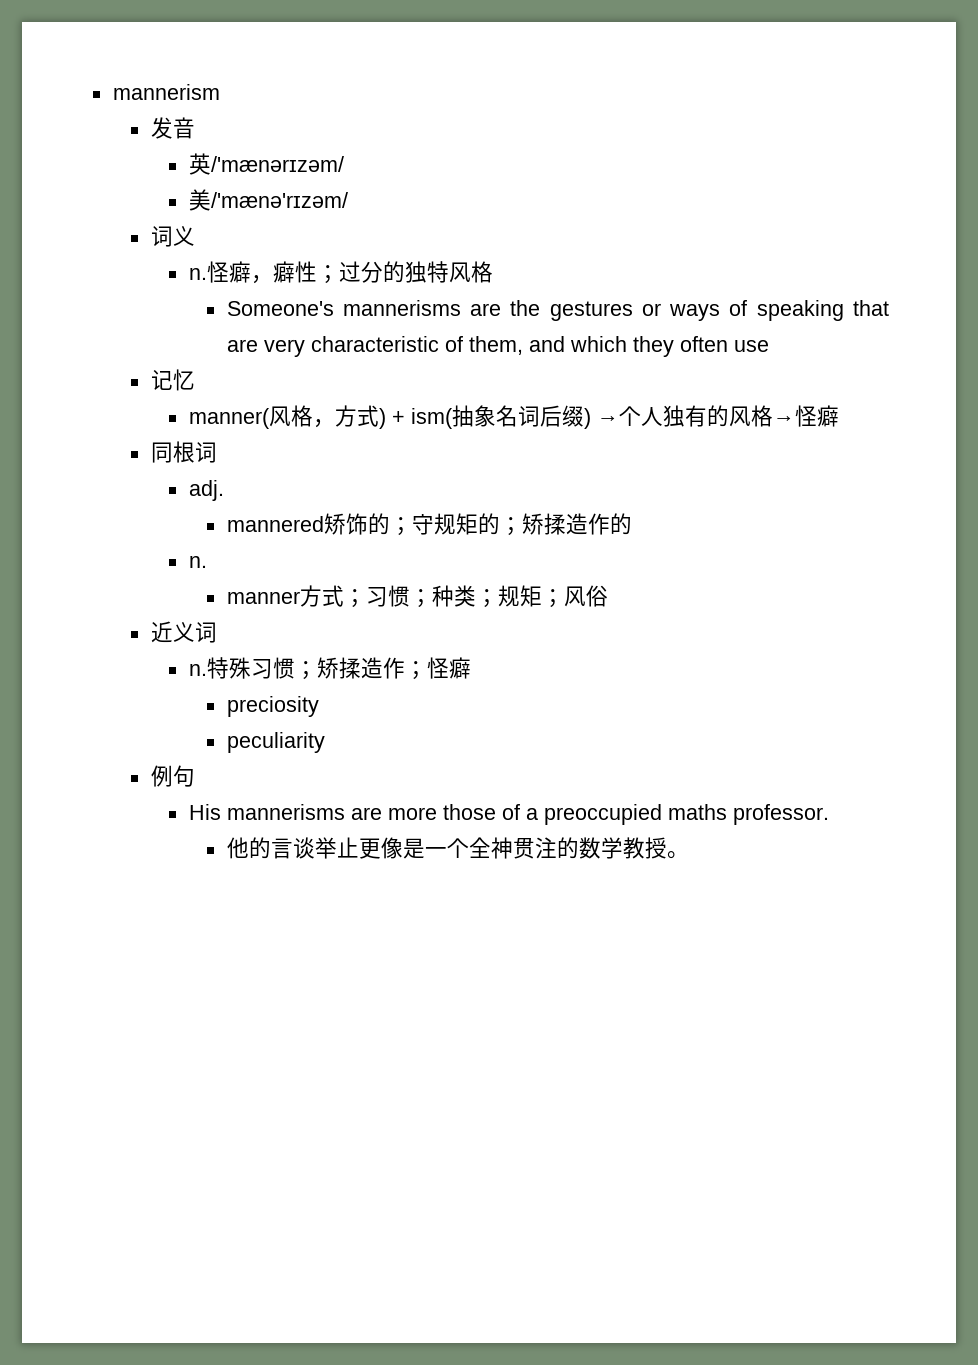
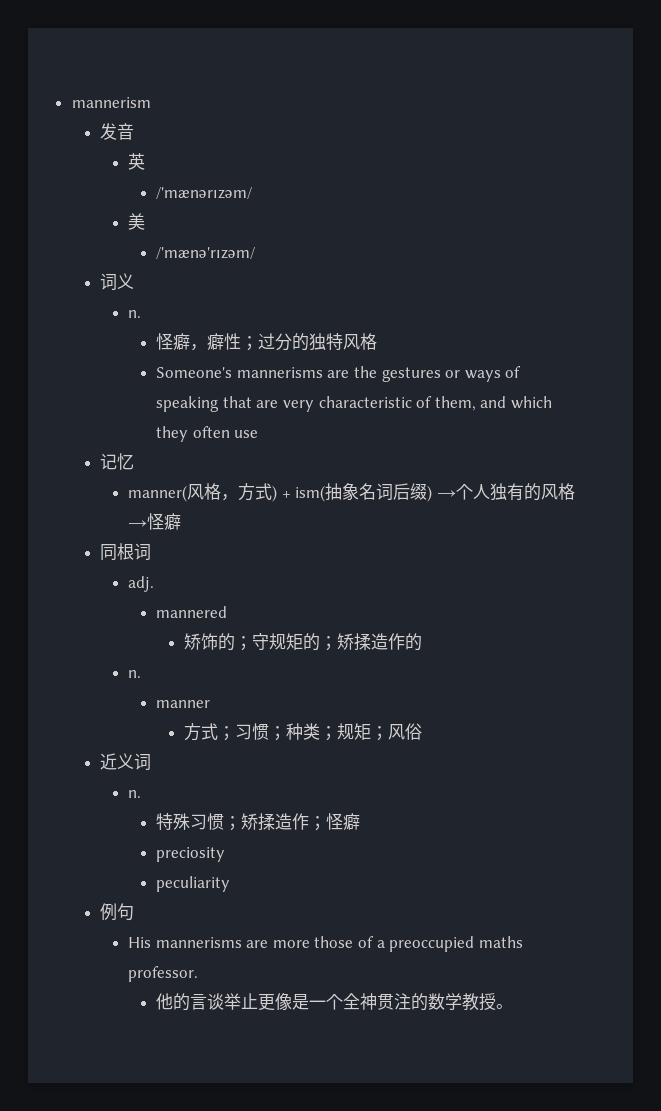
(211, 164) none -> (145, 161) //
(211, 200) none -> (145, 221) //
(207, 274) none -> (141, 314) //
(324, 524) none -> (228, 612) //
(300, 597) none -> (211, 704) //
(207, 670) none -> (141, 794) //

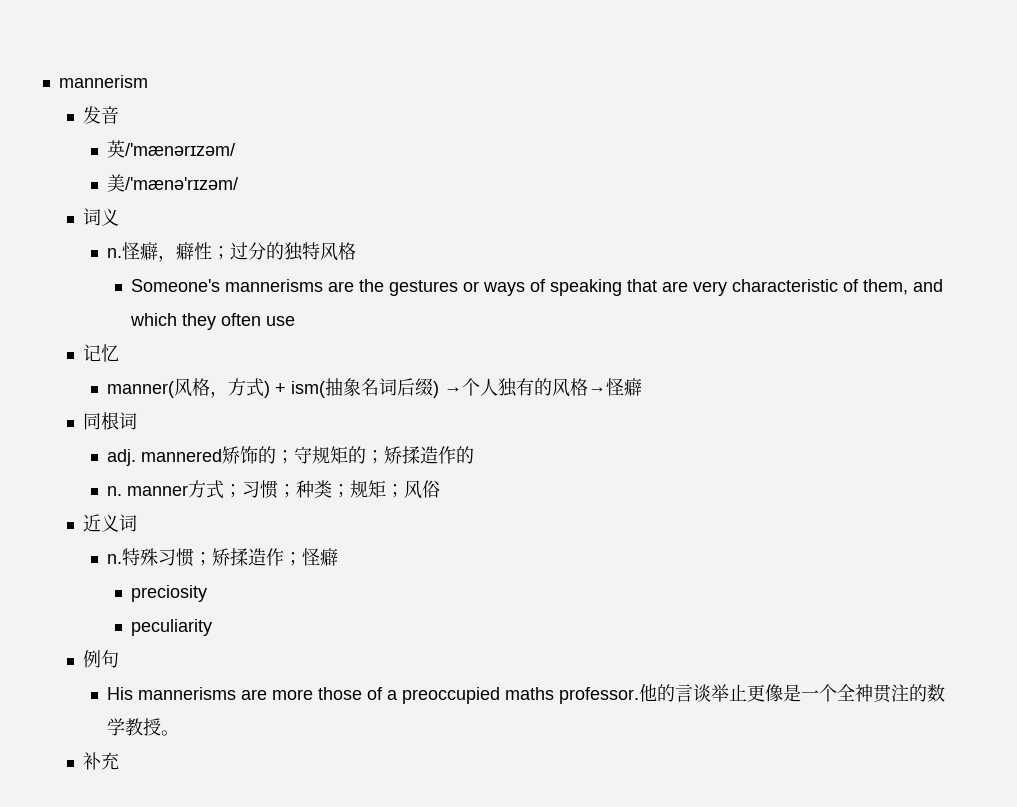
(145, 161) // -> (126, 149) none
(145, 221) // -> (126, 183) none
(141, 314) // -> (123, 253) none
(154, 584) // -> (137, 457) none
(228, 612) // -> (223, 455) none
(141, 674) // -> (123, 491) none
(211, 704) // -> (189, 490) none
(141, 794) // -> (123, 559) none
(198, 974) // -> (640, 695) none
(514, 1006) none -> [82,752,119,770] // 补充

